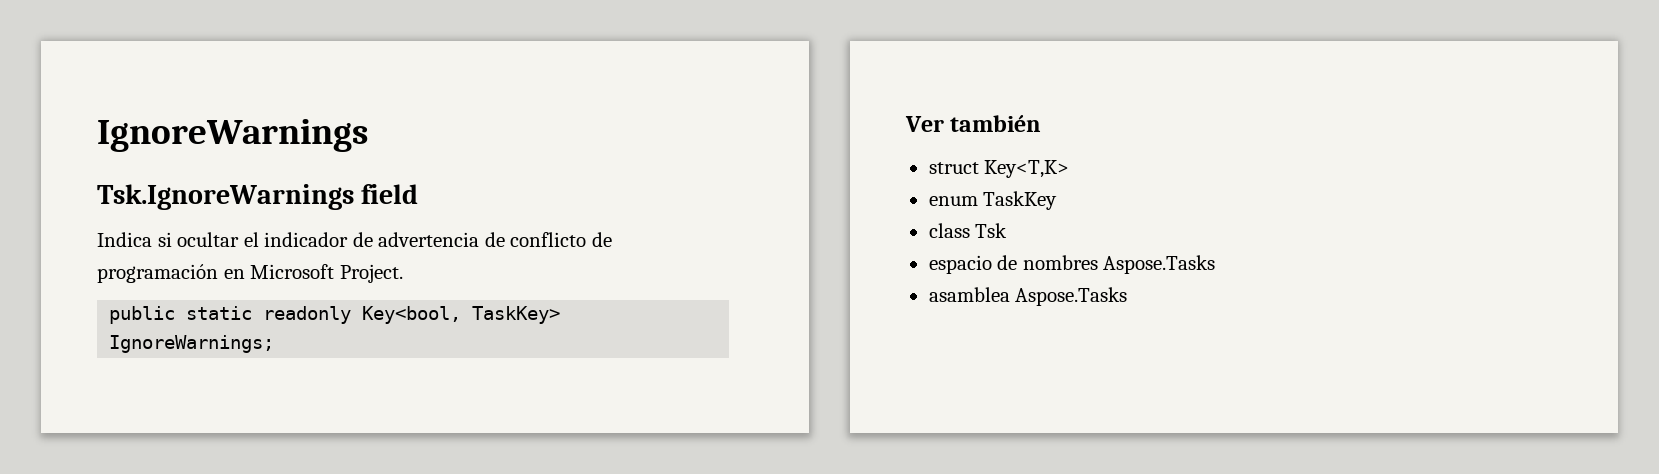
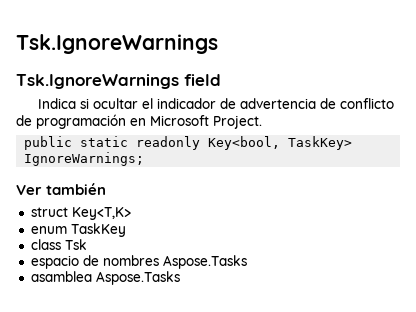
[97,119,368,152] IgnoreWarnings -> [16,34,218,54] Tsk.IgnoreWarnings

